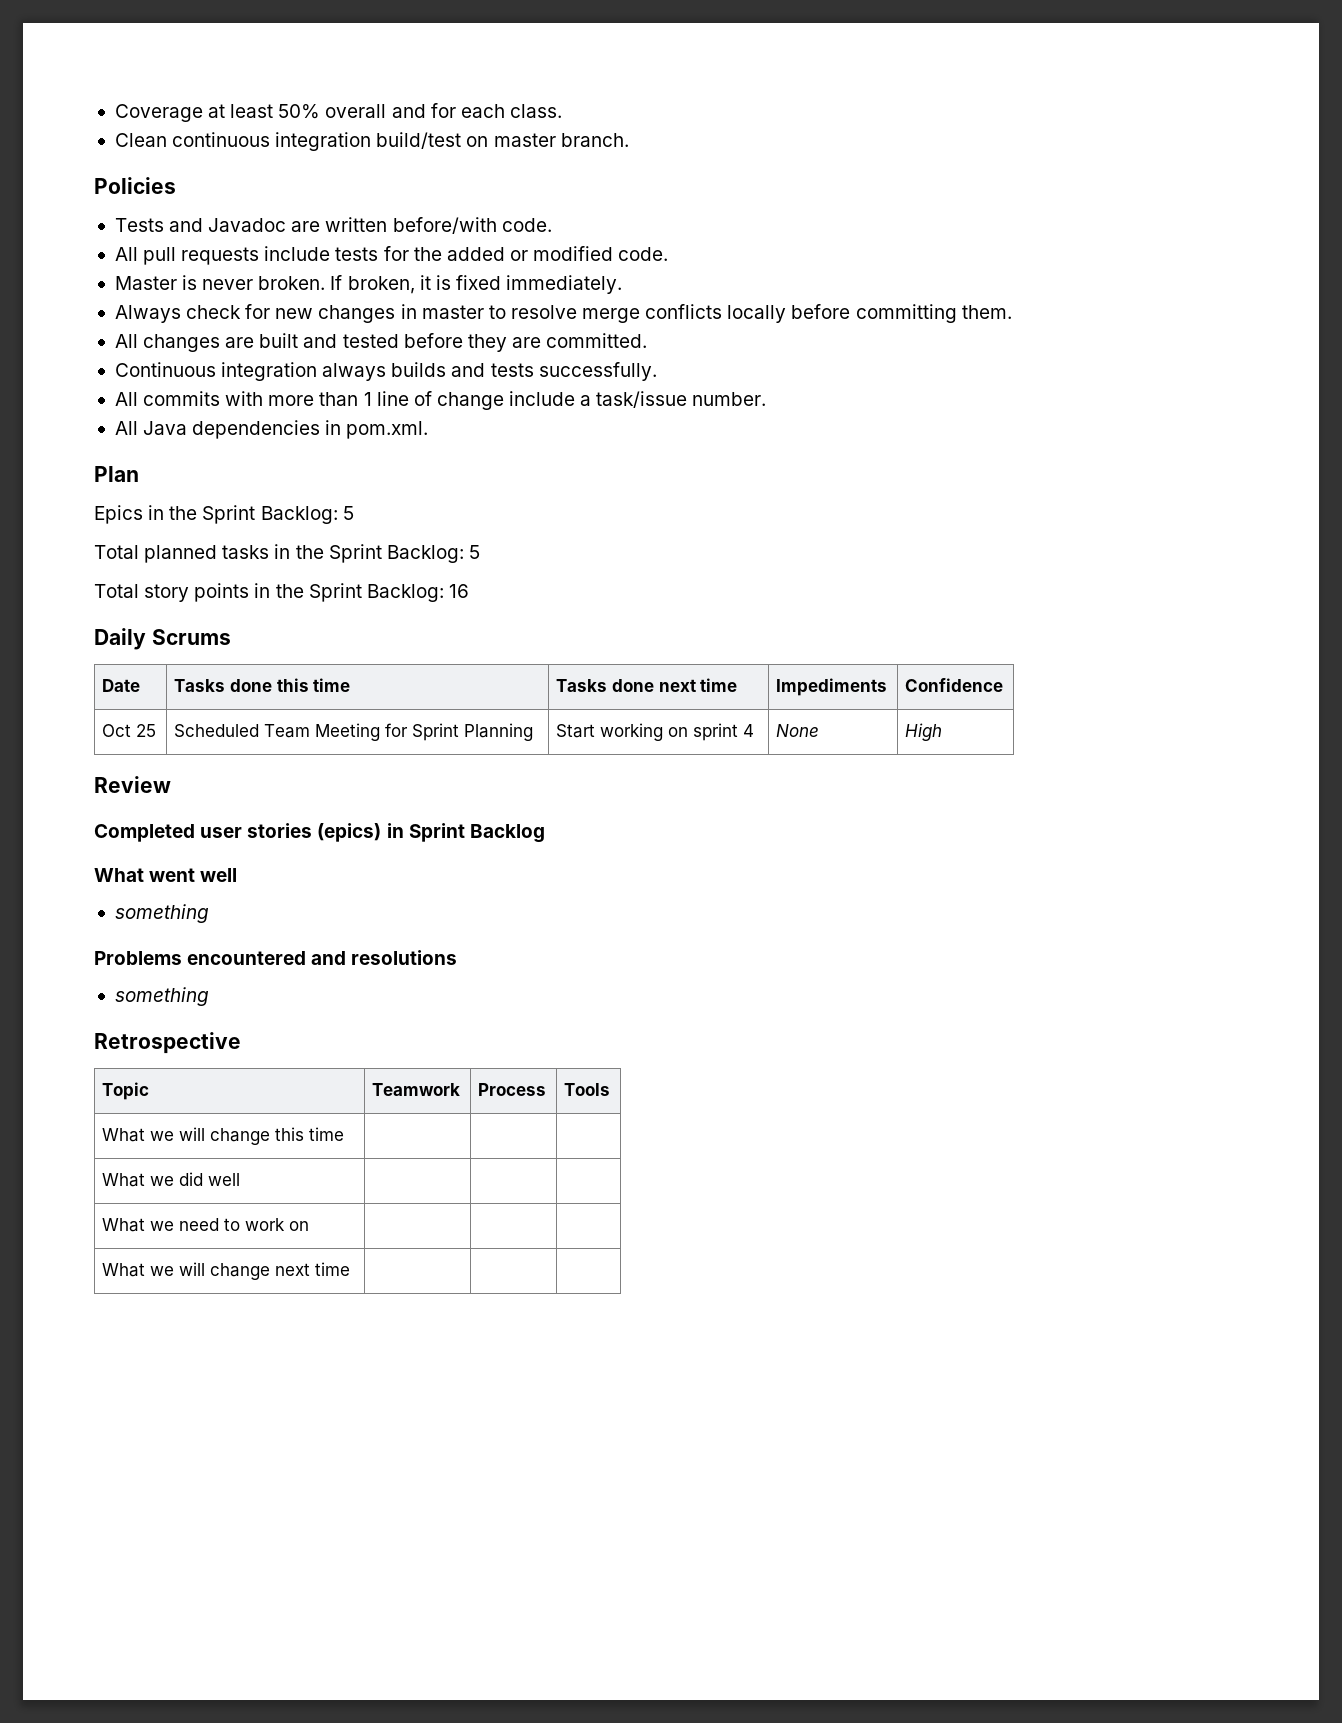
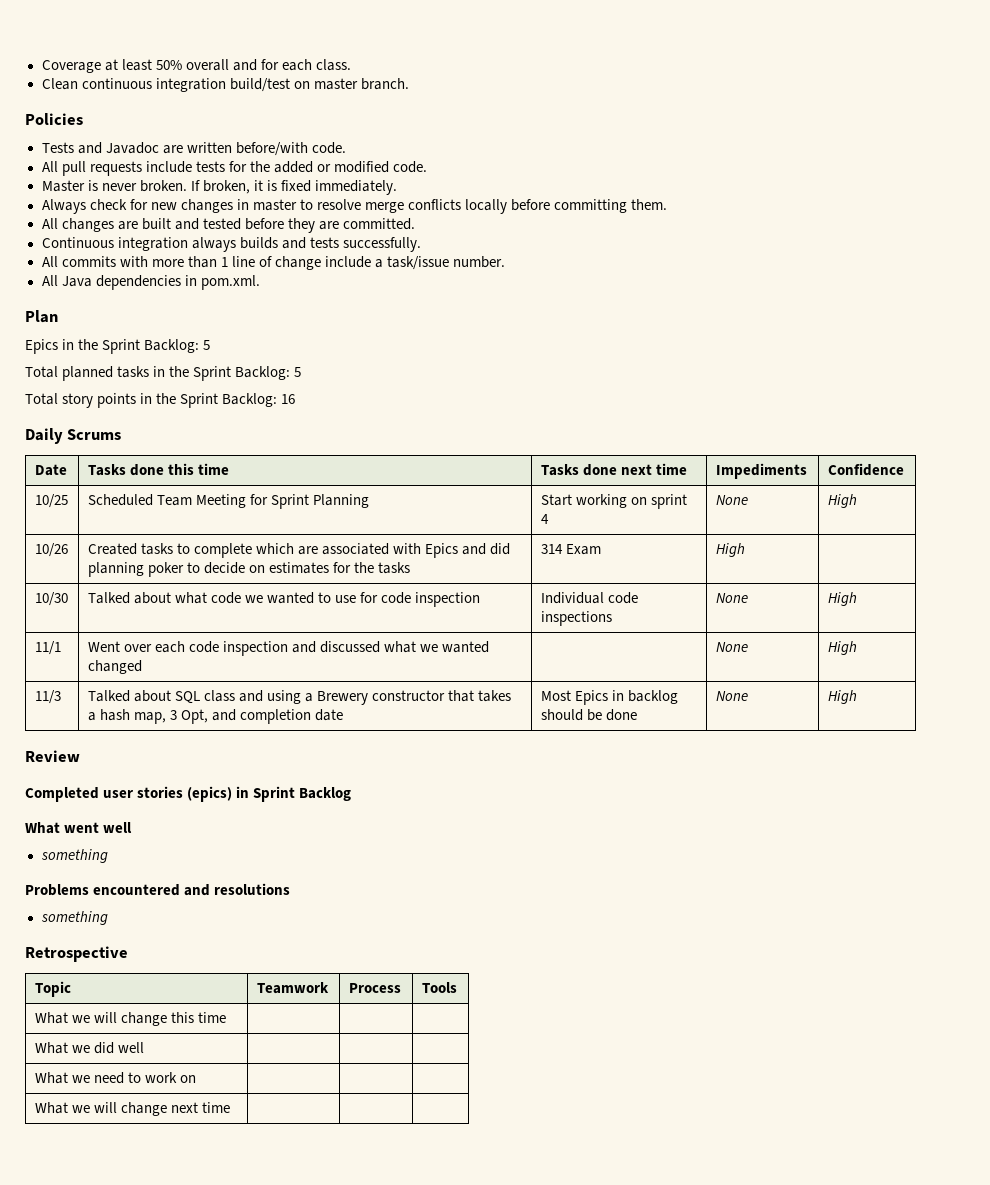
[102,724,157,737] Oct 25 -> [34,494,68,508] 10/25
(943, 732) none -> [34,543,68,557] [87,543,511,558] [87,562,411,577] [540,544,602,555] [715,543,745,557] [34,592,68,606] [87,592,481,607] [540,592,639,604] [540,611,612,626] [715,593,748,603] [827,592,857,606] [34,641,61,655] [87,641,490,656] [87,660,142,674] [715,642,748,652] [827,641,857,655] [34,690,61,704] [87,690,512,705] [87,709,344,724] [540,690,679,705] [540,709,638,721] [715,691,748,701] [827,690,857,704] // 10/26 | Created tasks to complete which are associated with Epics and did planning poker to decide on estimates for the tasks | 314 Exam | High | // 10/30 | Talked about what code we wanted to use for code inspection | Individual code inspections | None | High // 11/1 | Went over each code inspection and discussed what we wanted changed | | None | High // 11/3 | Talked about SQL class and using a Brewery constructor that takes a hash map, 3 Opt, and completion date | Most Epics in backlog should be done | None | High

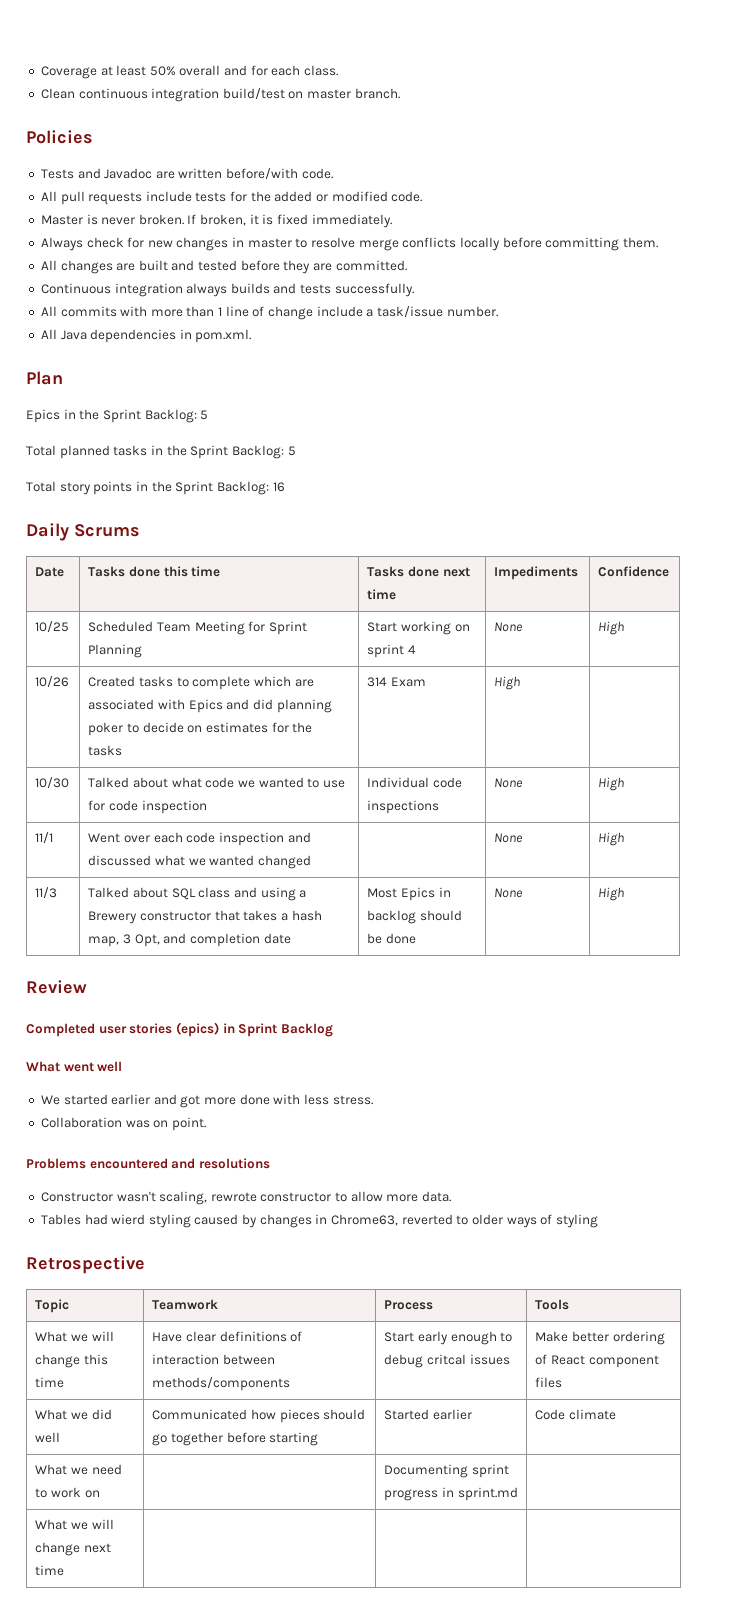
[40,849,108,863] [25,883,291,896] [40,911,108,925] something // Problems encountered and resolutions // something -> [40,1094,373,1108] [40,1117,206,1131] [26,1158,270,1169] [40,1191,452,1205] [40,1214,598,1228] We started earlier and got more done with less stress. // Collaboration was on point. // Problems encountered and resolutions // Constructor wasn't scaling, rewrote constructor to allow more data. // Tables had wierd styling caused by changes in Chrome63, reverted to older ways of styling
[34,1042,145,1054] | | // What we did well | | | -> [152,1331,303,1342] [152,1354,275,1365] [152,1377,291,1391] [384,1331,513,1345] [384,1354,510,1368] [535,1331,665,1345] [535,1354,659,1368] [535,1377,563,1388] [35,1409,112,1420] [35,1432,61,1443] [152,1409,366,1423] [152,1432,319,1446] [384,1409,472,1420] [535,1409,616,1420] Have clear definitions of interaction between methods/components | Start early enough to debug critcal issues | Make better ordering of React component files // What we did well | Communicated how pieces should go together before starting | Started earlier | Code climate
(197, 1079) none -> [384,1464,509,1478] [384,1487,518,1501] Documenting sprint progress in sprint.md

